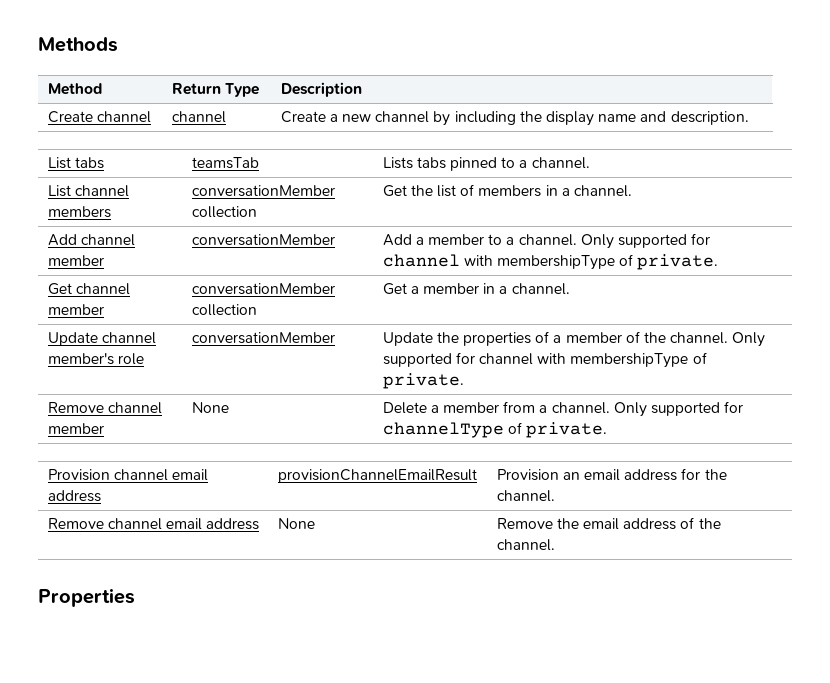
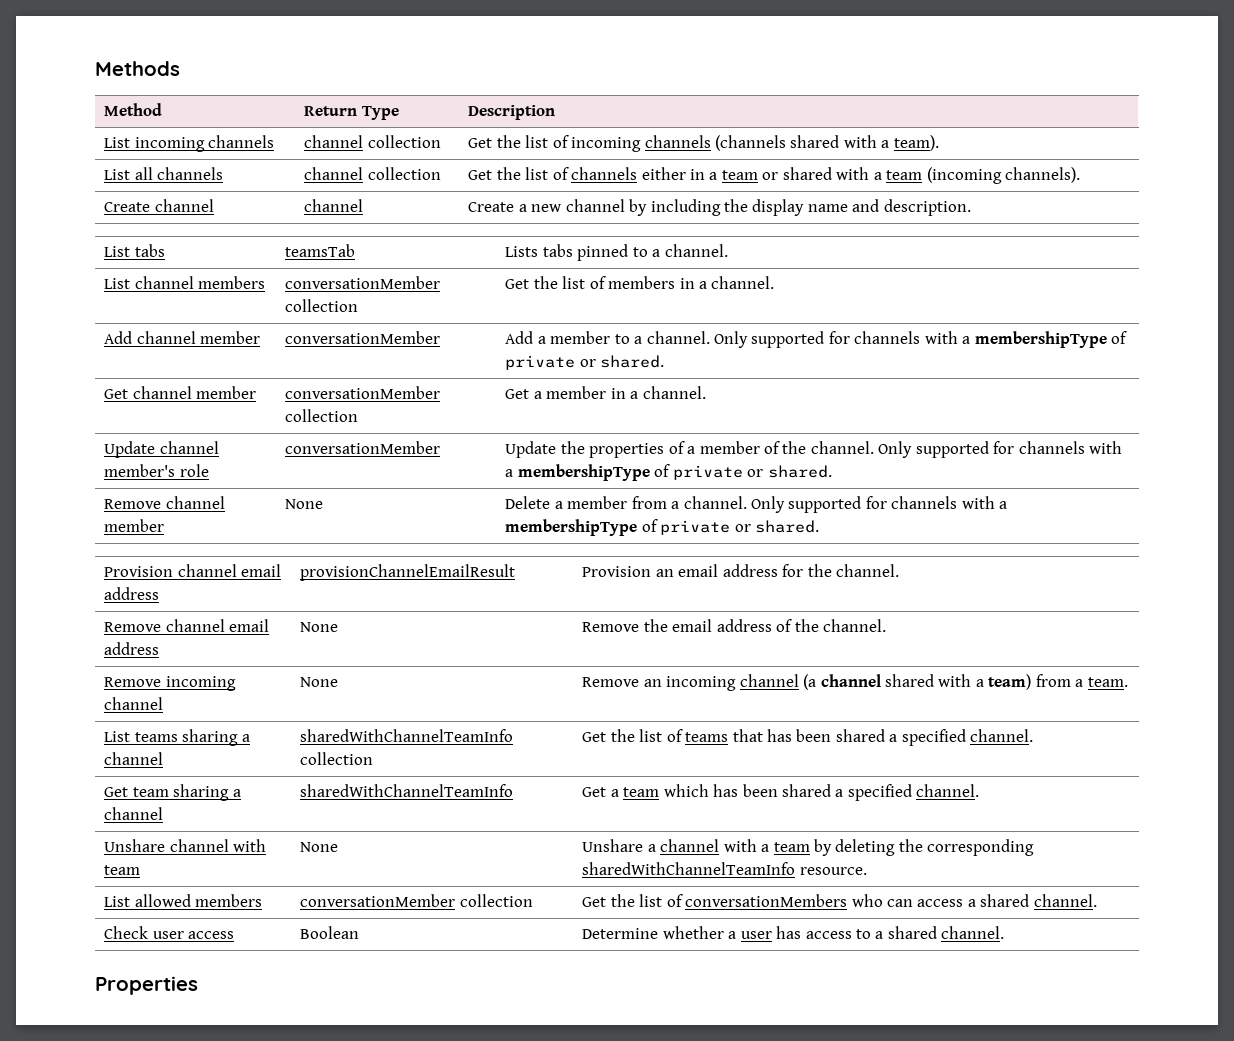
(362, 89) none -> [104,135,275,152] [304,135,441,148] [468,135,939,152] [104,167,224,180] [304,167,441,180] [468,167,1081,184] // List incoming channels | channel collection | Get the list of incoming channels (channels shared with a team). // List all channels | channel collection | Get the list of channels either in a team or shared with a team (incoming channels).
[382,254,719,270] channel with membershipType of private. -> [854,331,1128,348] [505,355,665,370] channels with a membershipType of private or shared.
[479,352,707,368] [382,373,464,389] channel with membershipType of private. -> [1018,441,1123,454] [505,464,832,481] channels with a membershipType of private or shared.
[382,422,608,438] channelType of private. -> [891,496,1008,509] [505,519,820,536] channels with a membershipType of private or shared.
(555, 545) none -> [104,676,236,691] [104,697,164,710] [300,677,339,687] [582,674,1128,691] [104,729,250,746] [104,752,164,765] [300,729,514,742] [300,752,374,765] [582,729,1034,746] [104,784,241,801] [104,807,164,820] [300,784,514,797] [582,784,980,801] [104,839,267,852] [104,865,141,875] [300,842,339,852] [582,839,1035,856] [582,862,867,875] [104,894,263,907] [300,894,533,907] [582,894,1097,907] [104,926,235,939] [300,926,360,939] [582,926,1005,939] // Remove incoming channel | None | Remove an incoming channel (a channel shared with a team) from a team. // List teams sharing a channel | sharedWithChannelTeamInfo collection | Get the list of teams that has been shared a specified channel. // Get team sharing a channel | sharedWithChannelTeamInfo | Get a team which has been shared a specified channel. // Unshare channel with team | None | Unshare a channel with a team by deleting the corresponding sharedWithChannelTeamInfo resource. // List allowed members | conversationMember collection | Get the list of conversationMembers who can access a shared channel. // Check user access | Boolean | Determine whether a user has access to a shared channel.

